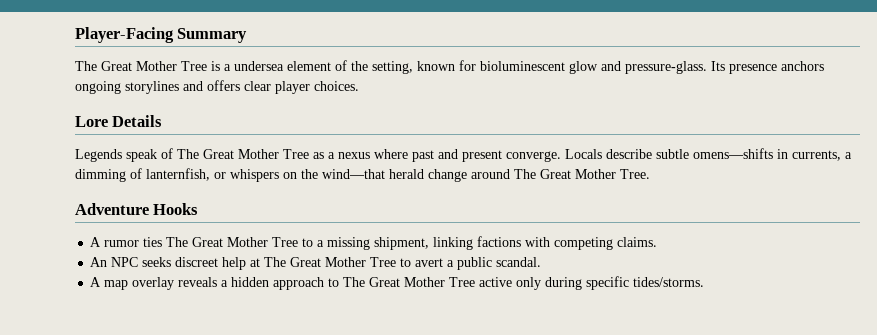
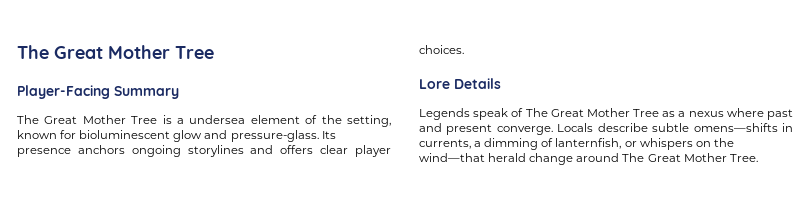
(75, 35) none -> [17,45,214,59] The Great Mother Tree //
[75,203,199,215] [90,236,658,250] [90,257,542,270] [90,276,705,290] // Adventure Hooks // A rumor ties The Great Mother Tree to a missing shipment, linking factions with competing claims. // An NPC seeks discreet help at The Great Mother Tree to avert a public scandal. // A map overlay reveals a hidden approach to The Great Mother Tree active only during specific tides/storms. -> (758, 158) none

